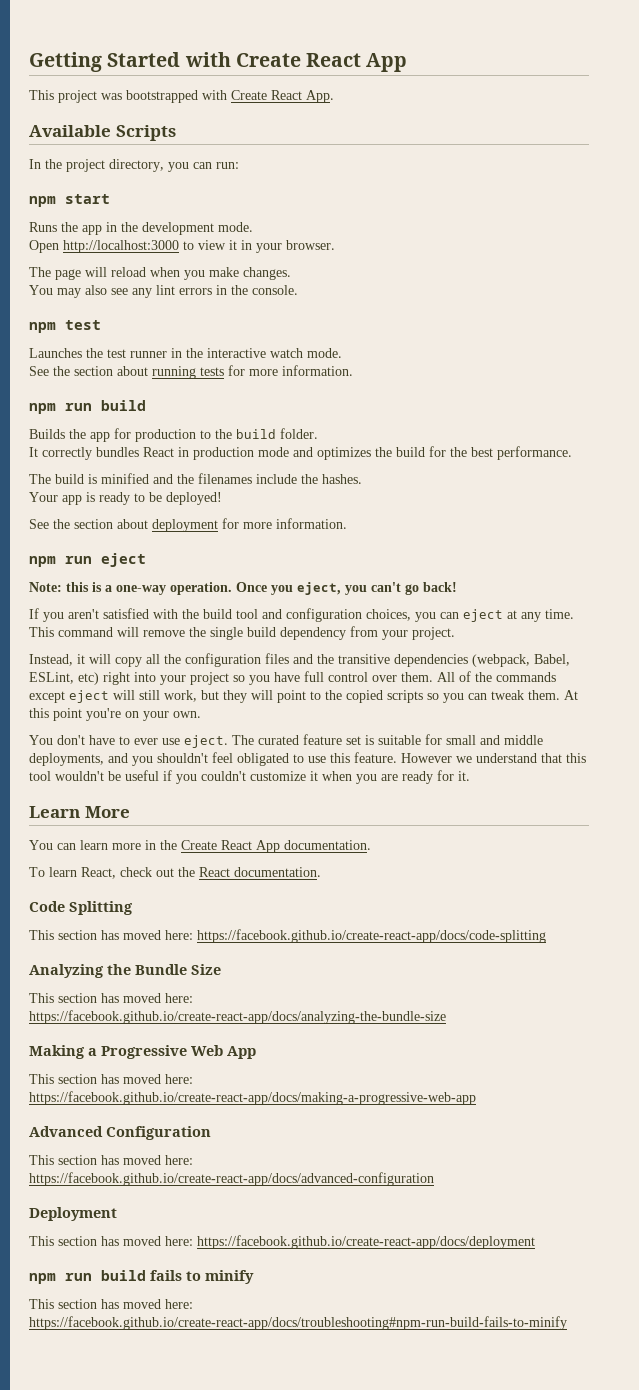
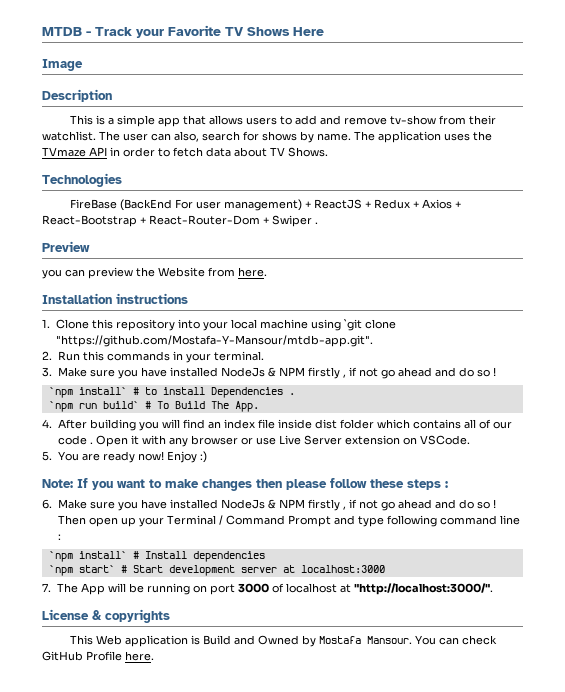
[29,52,408,72] [29,90,334,103] [29,125,176,141] [29,159,239,172] [29,194,110,207] [29,222,253,235] [29,240,335,253] [29,267,291,280] [29,285,298,298] [29,320,101,333] [29,348,342,358] [29,365,353,379] [29,400,146,414] [29,428,318,442] [29,446,572,460] [29,473,362,484] [29,492,222,505] [29,518,347,532] [29,553,146,567] [29,582,457,595] [29,608,574,622] [29,626,455,640] [29,653,570,667] [29,671,556,685] [29,690,578,703] [29,708,201,721] [29,734,543,748] [29,752,586,766] [29,770,470,784] [29,806,130,818] [29,840,371,853] [29,867,321,879] [29,901,133,915] [29,929,546,943] [29,964,221,978] [29,993,193,1003] [29,1010,446,1024] [29,1045,256,1059] [29,1074,193,1084] [29,1091,476,1105] [29,1126,211,1140] [29,1155,193,1165] [29,1172,434,1186] [29,1207,117,1221] [29,1235,535,1249] [29,1270,254,1284] [29,1299,193,1309] [29,1316,567,1330] Getting Started with Create React App // This project was bootstrapped with Create React App. // Available Scripts // In the project directory, you can run: // npm start // Runs the app in the development mode. // Open http://localhost:3000 to view it in your browser. // The page will reload when you make changes. // You may also see any lint errors in the console. // npm test // Launches the test runner in the interactive watch mode. // See the section about running tests for more information. // npm run build // Builds the app for production to the build folder. // It correctly bundles React in production mode and optimizes the build for the best performance. // The build is minified and the filenames include the hashes. // Your app is ready to be deployed! // See the section about deployment for more information. // npm run eject // Note: this is a one-way operation. Once you eject, you can't go back! // If you aren't satisfied with the build tool and configuration choices, you can eject at any time. This command will remove the single build dependency from your project. // Instead, it will copy all the configuration files and the transitive dependencies (webpack, Babel, ESLint, etc) right into your project so you have full control over them. All of the commands except eject will still work, but they will point to the copied scripts so you can tweak them. At this point you're on your own. // You don't have to ever use eject. The curated feature set is suitable for small and middle deployments, and you shouldn't feel obligated to use this feature. However we understand that this tool wouldn't be useful if you couldn't customize it when you are ready for it. // Learn More // You can learn more in the Create React App documentation. // To learn React, check out the React documentation. // Code Splitting // This section has moved here: https://facebook.github.io/create-react-app/docs/code-splitting // Analyzing the Bundle Size // This section has moved here: https://facebook.github.io/create-react-app/docs/analyzing-the-bundle-size // Making a Progressive Web App // This section has moved here: https://facebook.github.io/create-react-app/docs/making-a-progressive-web-app // Advanced Configuration // This section has moved here: https://facebook.github.io/create-react-app/docs/advanced-configuration // Deployment // This section has moved here: https://facebook.github.io/create-react-app/docs/deployment // npm run build fails to minify // This section has moved here: https://facebook.github.io/create-react-app/docs/troubleshooting#npm-run-build-fails-to-minify -> [42,25,324,38] [42,59,83,71] [42,89,112,102] [69,115,496,127] [42,131,492,143] [42,147,328,157] [42,173,122,187] [69,199,461,211] [42,215,318,227] [42,241,90,252] [42,267,267,279] [42,293,188,304] [42,319,397,331] [56,335,374,347] [42,351,264,363] [42,367,496,379] [48,387,295,398] [48,401,259,412] [42,419,512,431] [57,435,470,447] [42,451,207,463] [42,478,448,491] [42,499,496,511] [57,515,520,527] [57,534,61,540] [48,551,265,562] [48,565,385,576] [42,583,493,595] [42,609,170,623] [69,635,497,647] [42,651,154,661] MTDB - Track your Favorite TV Shows Here // Image // Description // This is a simple app that allows users to add and remove tv-show from their watchlist. The user can also, search for shows by name. The application uses the TVmaze API in order to fetch data about TV Shows. // Technologies // FireBase (BackEnd For user management) + ReactJS + Redux + Axios + React-Bootstrap + React-Router-Dom + Swiper . // Preview // you can preview the Website from here. // Installation instructions // 1. Clone this repository into your local machine using `git clone "https://github.com/Mostafa-Y-Mansour/mtdb-app.git". // 2. Run this commands in your terminal. // 3. Make sure you have installed NodeJs & NPM firstly , if not go ahead and do so ! // `npm install` # to install Dependencies . // `npm run build` # To Build The App. // 4. After building you will find an index file inside dist folder which contains all of our code . Open it with any browser or use Live Server extension on VSCode. // 5. You are ready now! Enjoy :) // Note: If you want to make changes then please follow these steps : // 6. Make sure you have installed NodeJs & NPM firstly , if not go ahead and do so ! Then open up your Terminal / Command Prompt and type following command line : // `npm install` # Install dependencies // `npm start` # Start development server at localhost:3000 // 7. The App will be running on port 3000 of localhost at "http://localhost:3000/". // License & copyrights // This Web application is Build and Owned by Mostafa Mansour. You can check GitHub Profile here.

